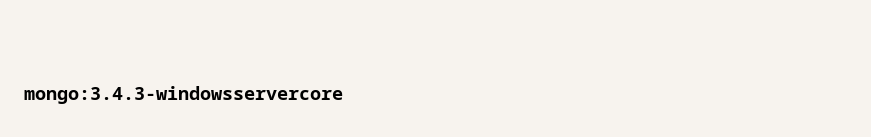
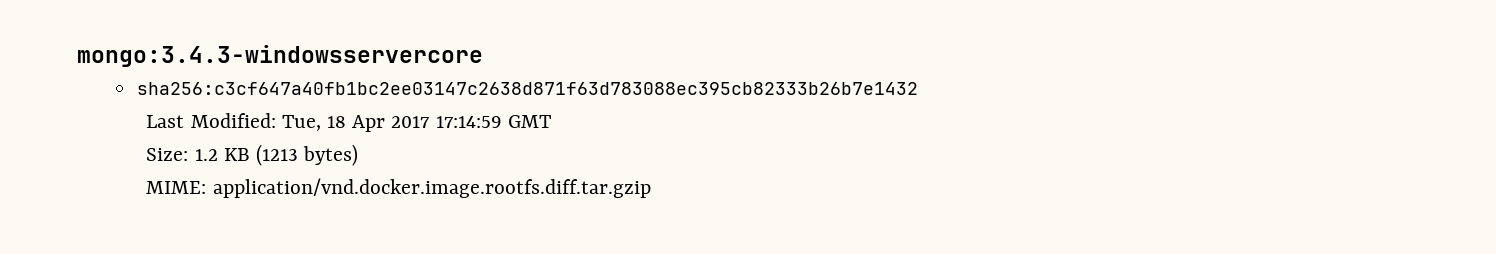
(343, 95) none -> [137,82,919,95] [146,113,551,132] [146,144,359,166] [146,178,651,198] // sha256:c3cf647a40fb1bc2ee03147c2638d871f63d783088ec395cb82333b26b7e1432 // Last Modified: Tue, 18 Apr 2017 17:14:59 GMT // Size: 1.2 KB (1213 bytes) // MIME: application/vnd.docker.image.rootfs.diff.tar.gzip

